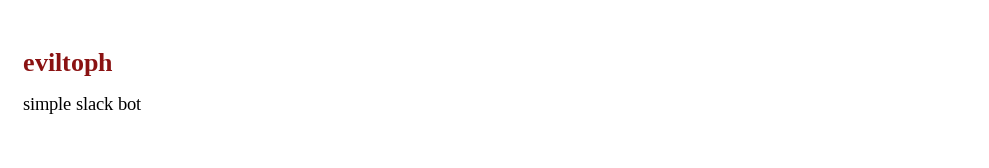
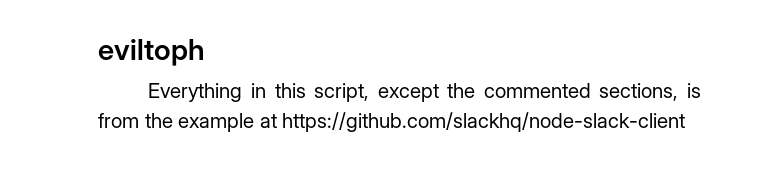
[23,97,142,114] simple slack bot -> [148,83,701,102] [98,112,686,132] Everything in this script, except the commented sections, is from the example at https://github.com/slackhq/node-slack-client

